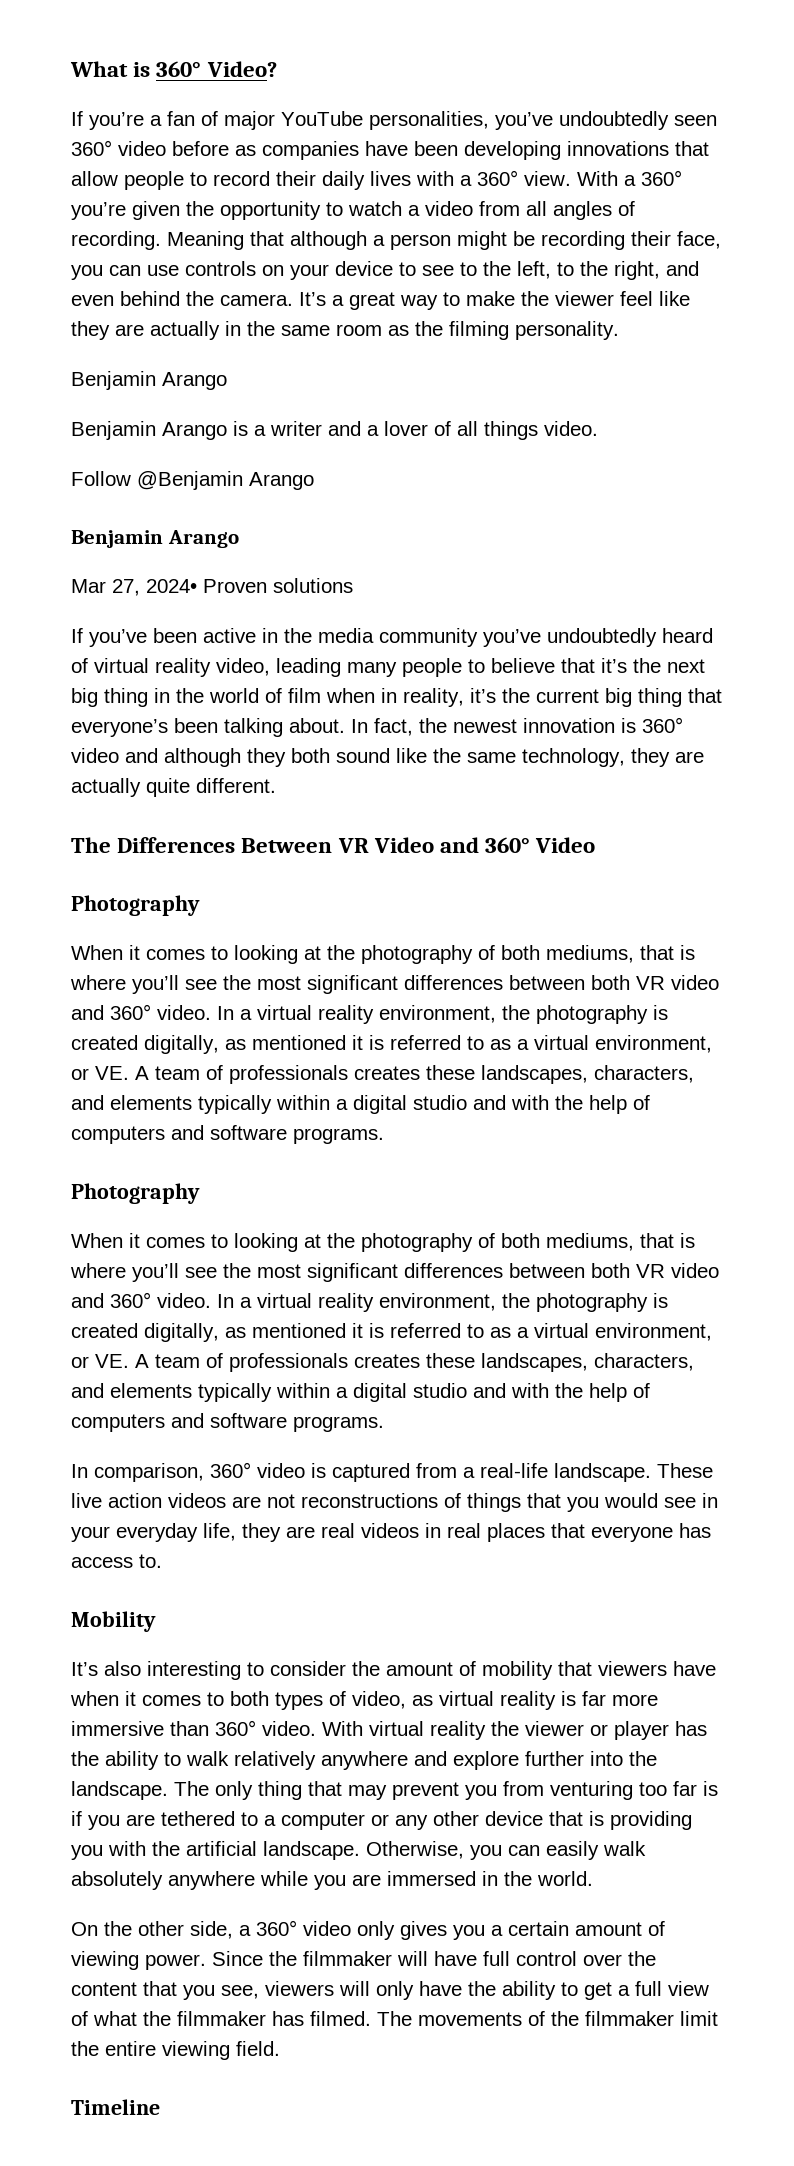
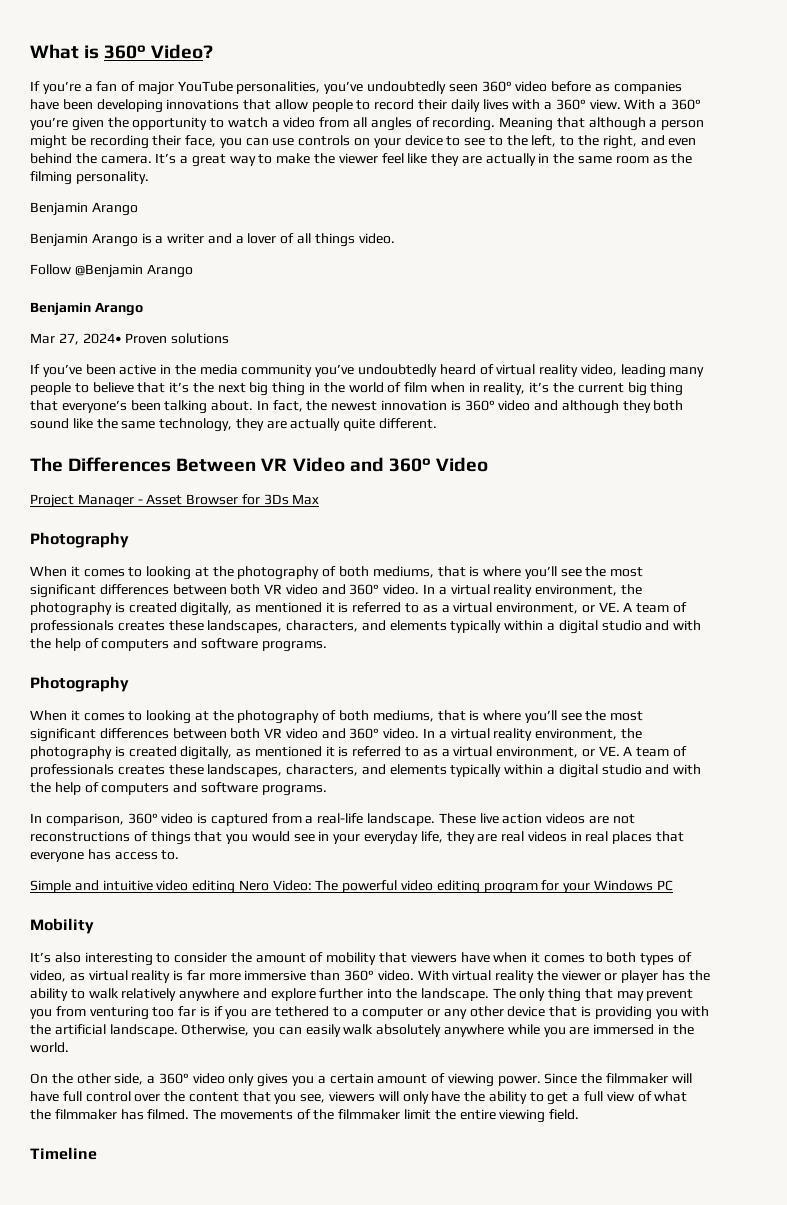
(596, 845) none -> [30,494,320,508] // Project Manager - Asset Browser for 3Ds Max
(162, 1561) none -> [30,880,673,894] // Simple and intuitive video editing Nero Video: The powerful video editing program for your Windows PC

